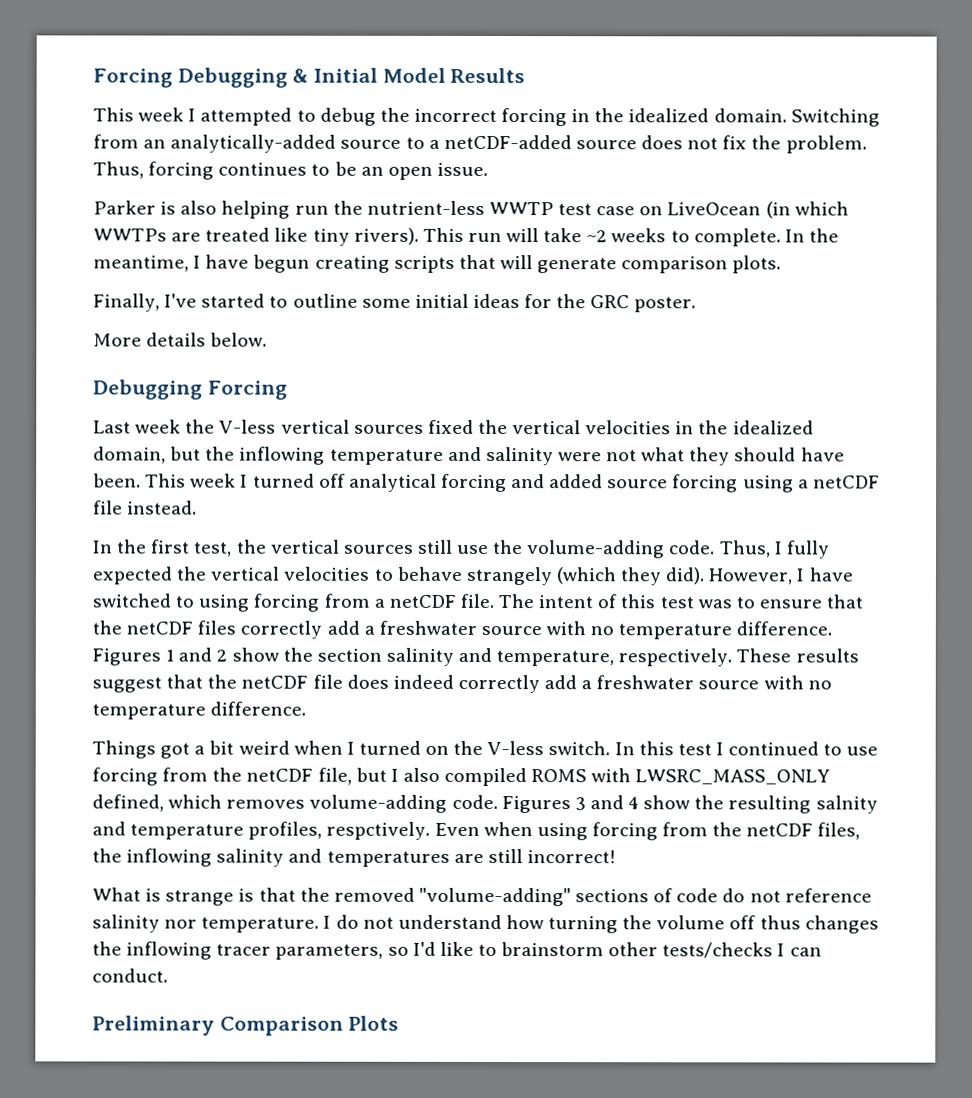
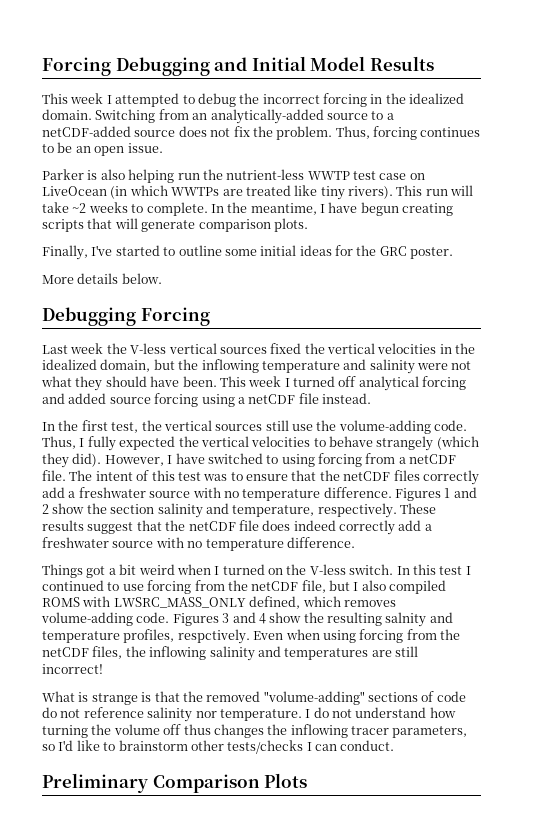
[292,68,309,83] & -> [214,57,248,71] and

